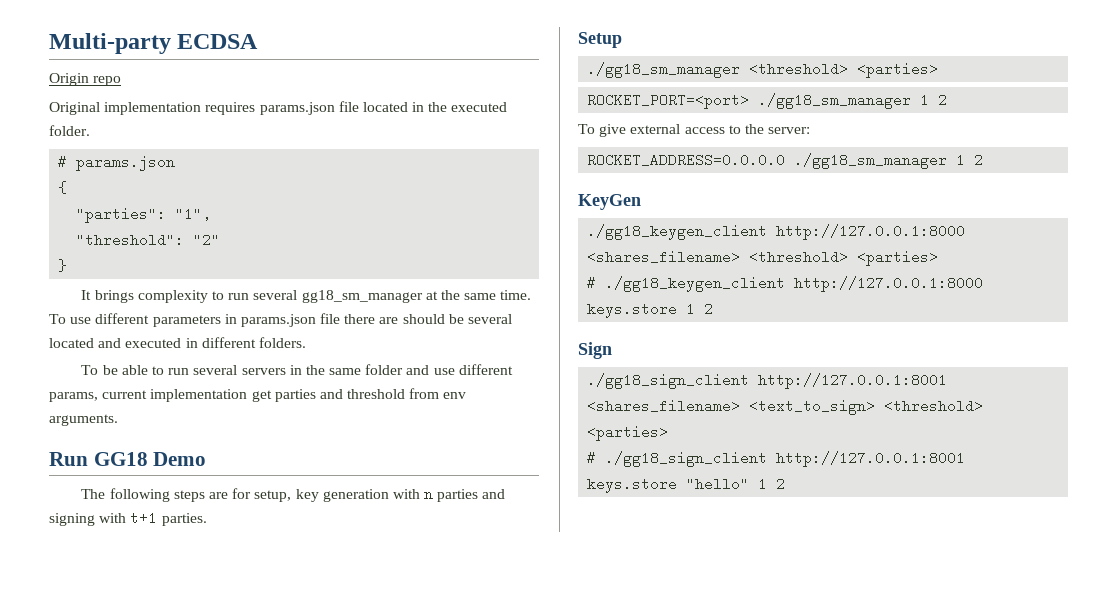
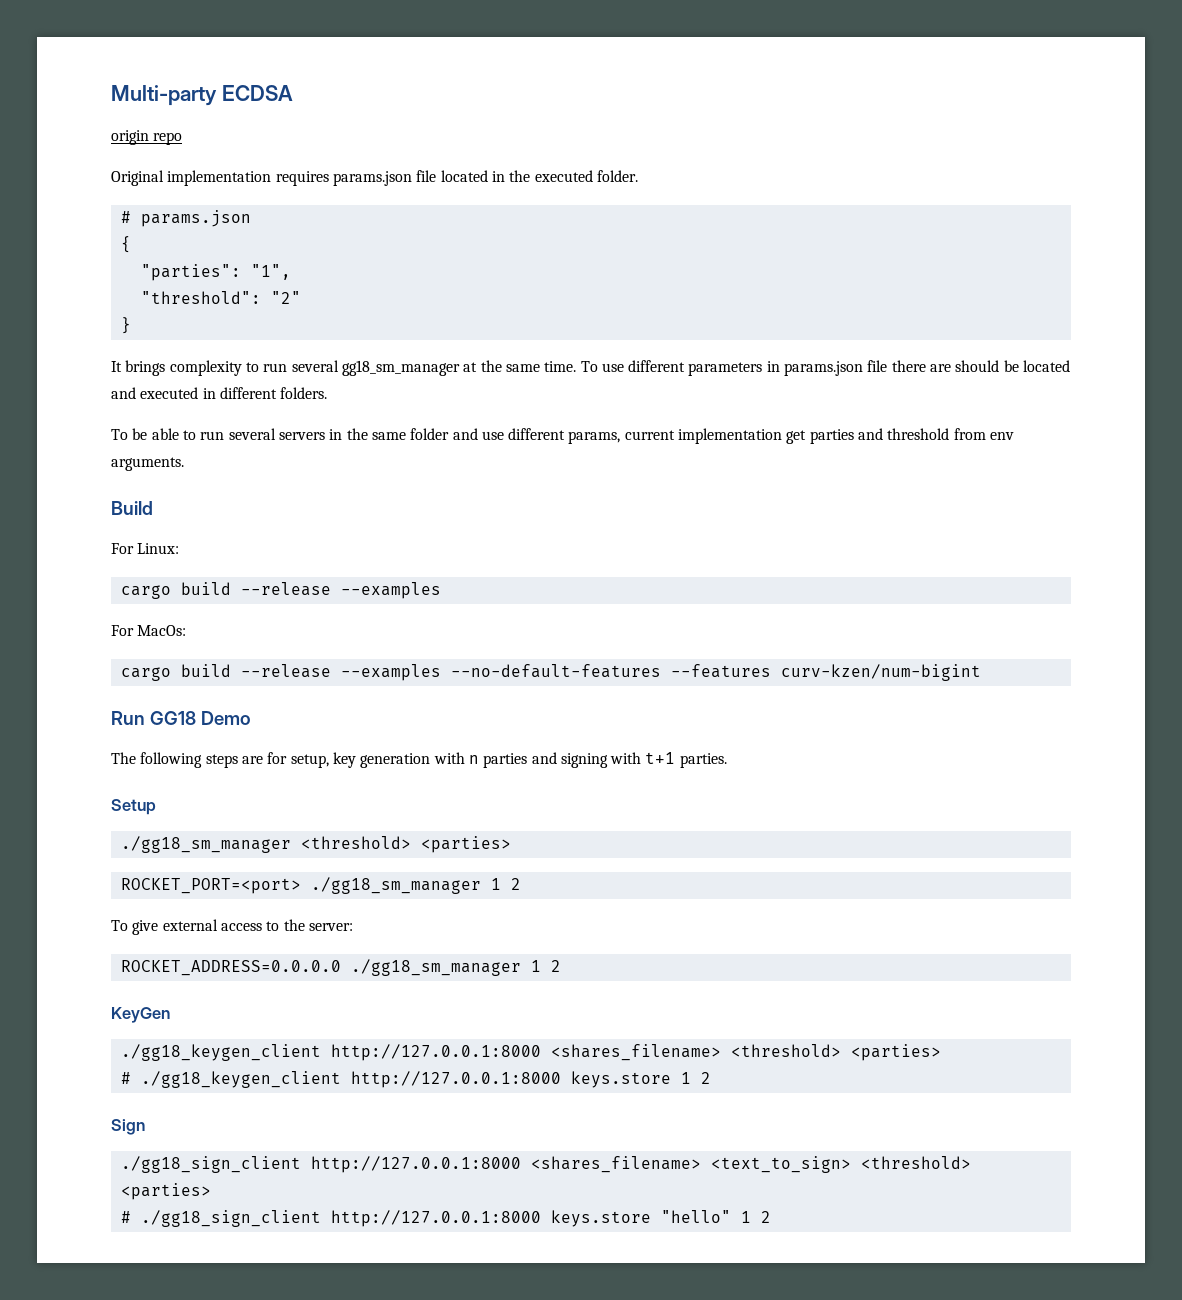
[49,73,89,86] Origin -> [111,130,149,145] origin
[468,314,513,324] several -> (1019, 366) none
(118, 420) none -> [111,501,153,515] [111,543,180,554] [120,582,441,599] [111,625,187,636] [120,664,981,681] // Build // For Linux: // cargo build --release --examples // For MacOs: // cargo build --release --examples --no-default-features --features curv-kzen/num-bigint
[758,373,948,389] http://127.0.0.1:8001 -> [310,1156,521,1173] http://127.0.0.1:8000
[776,451,966,467] http://127.0.0.1:8001 -> [330,1210,541,1227] http://127.0.0.1:8000

